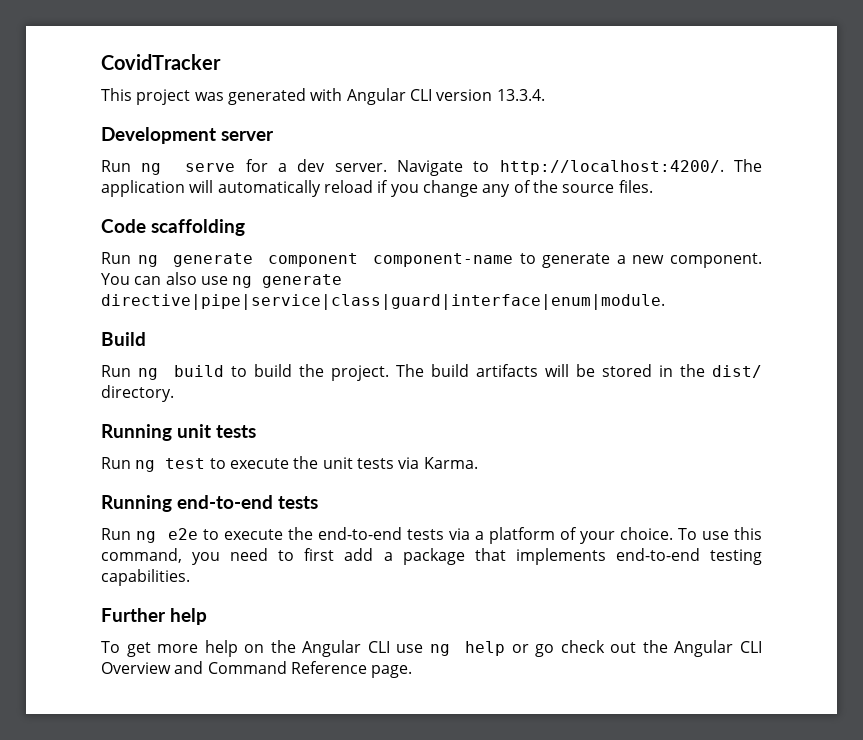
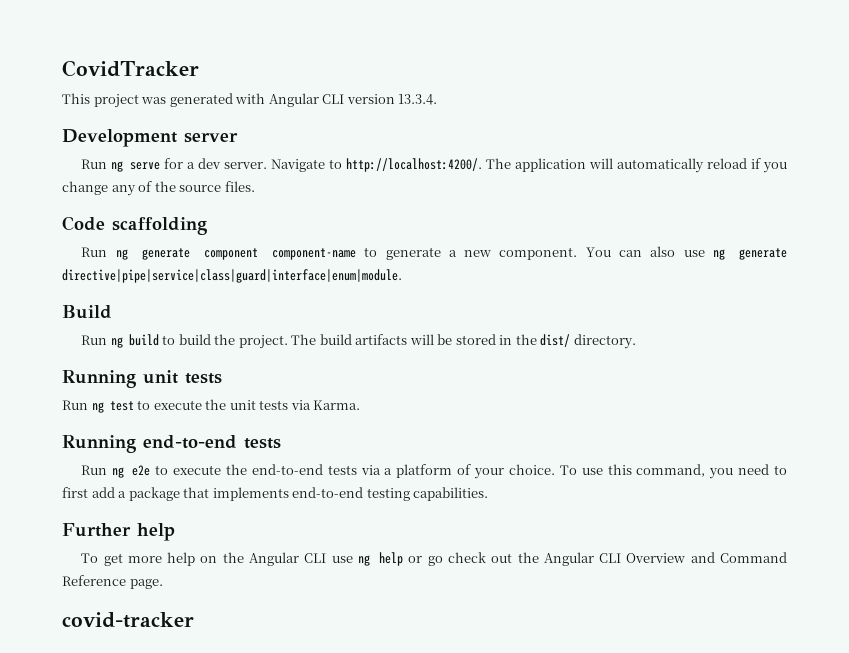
(413, 671) none -> [62,612,194,628] // covid-tracker

